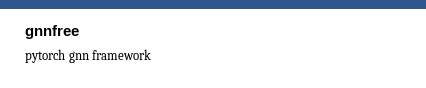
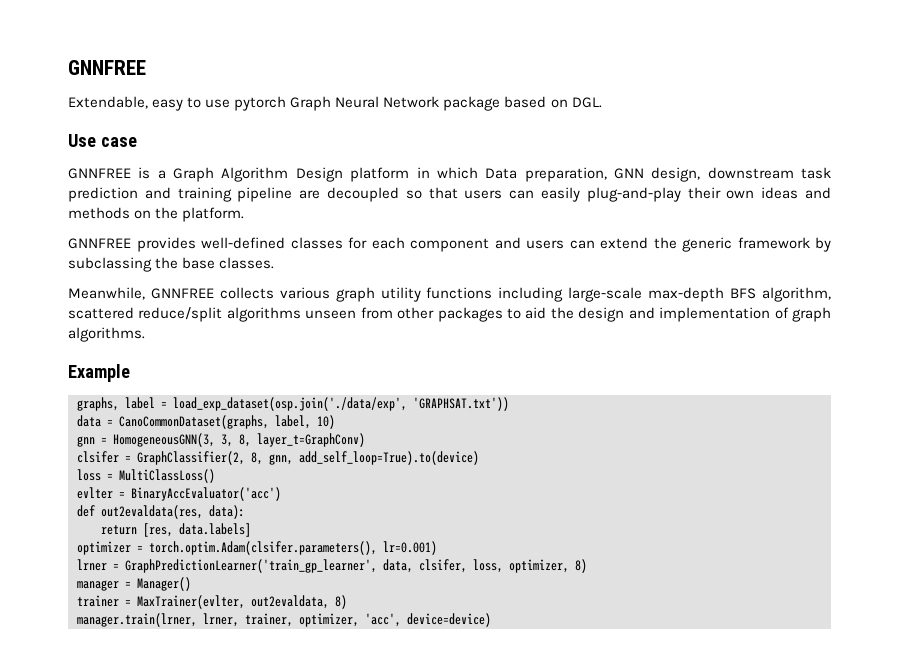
[25,25,79,39] [25,49,152,63] gnnfree // pytorch gnn framework -> [68,60,146,75] [68,96,602,111] [68,134,137,147] [68,167,832,182] [68,187,831,202] [68,207,245,222] [68,237,831,252] [68,257,275,272] [68,287,832,302] [68,307,832,322] [68,327,145,342] [68,364,130,382] [77,397,509,411] [77,415,335,429] [77,433,365,447] [77,451,479,465] [77,469,215,483] [77,487,281,501] [77,505,245,519] [101,523,251,537] [77,541,437,555] [77,559,587,573] [77,577,191,591] [77,595,347,609] [77,613,491,627] GNNFREE // Extendable, easy to use pytorch Graph Neural Network package based on DGL. // Use case // GNNFREE is a Graph Algorithm Design platform in which Data preparation, GNN design, downstream task prediction and training pipeline are decoupled so that users can easily plug-and-play their own ideas and methods on the platform. // GNNFREE provides well-defined classes for each component and users can extend the generic framework by subclassing the base classes. // Meanwhile, GNNFREE collects various graph utility functions including large-scale max-depth BFS algorithm, scattered reduce/split algorithms unseen from other packages to aid the design and implementation of graph algorithms. // Example // graphs, label = load_exp_dataset(osp.join('./data/exp', 'GRAPHSAT.txt')) // data = CanoCommonDataset(graphs, label, 10) // gnn = HomogeneousGNN(3, 3, 8, layer_t=GraphConv) // clsifer = GraphClassifier(2, 8, gnn, add_self_loop=True).to(device) // loss = MultiClassLoss() // evlter = BinaryAccEvaluator('acc') // def out2evaldata(res, data): // return [res, data.labels] // optimizer = torch.optim.Adam(clsifer.parameters(), lr=0.001) // lrner = GraphPredictionLearner('train_gp_learner', data, clsifer, loss, optimizer, 8) // manager = Manager() // trainer = MaxTrainer(evlter, out2evaldata, 8) // manager.train(lrner, lrner, trainer, optimizer, 'acc', device=device)

